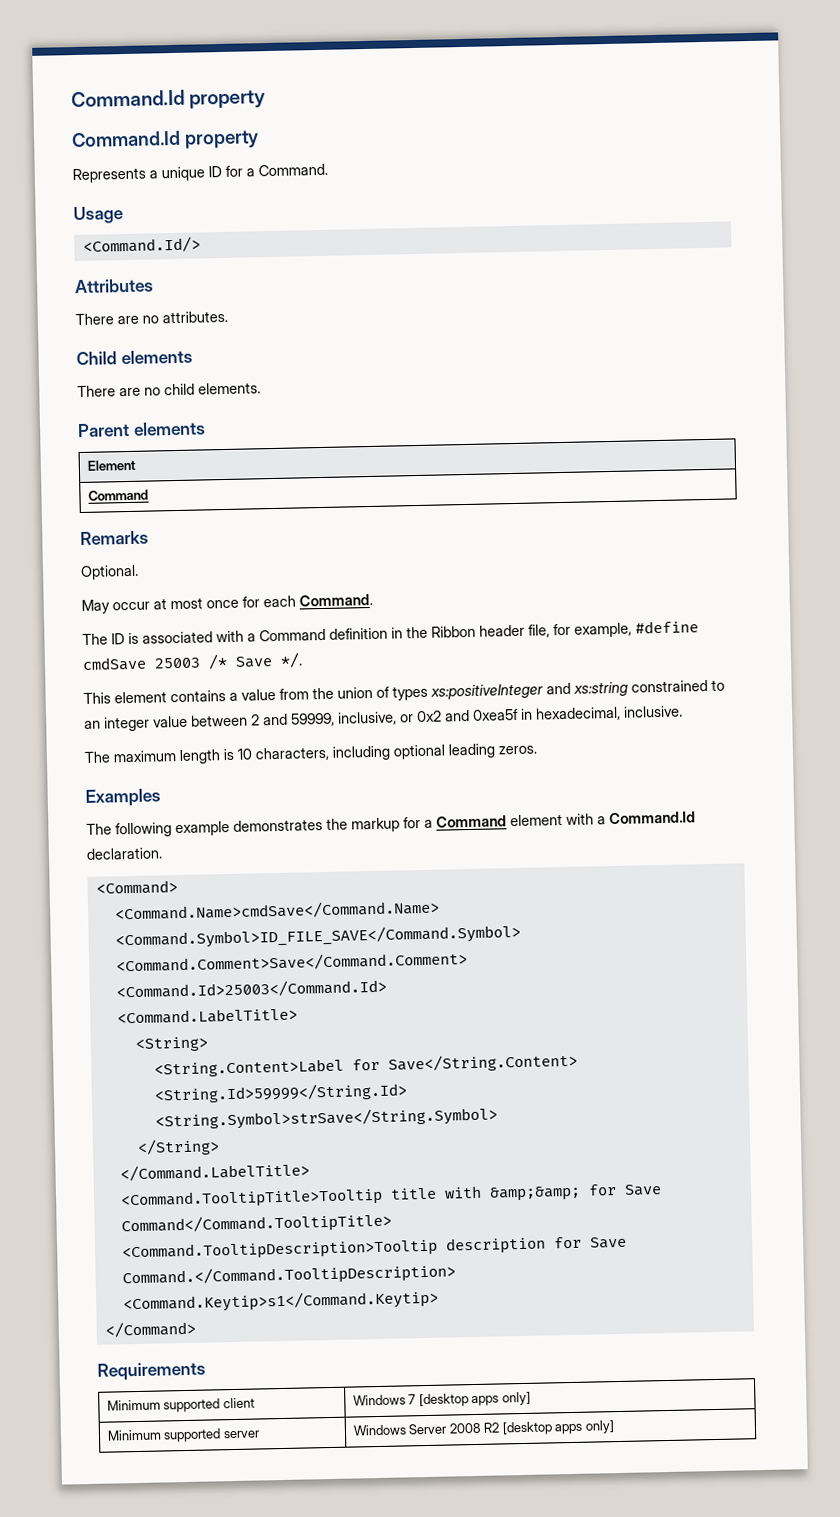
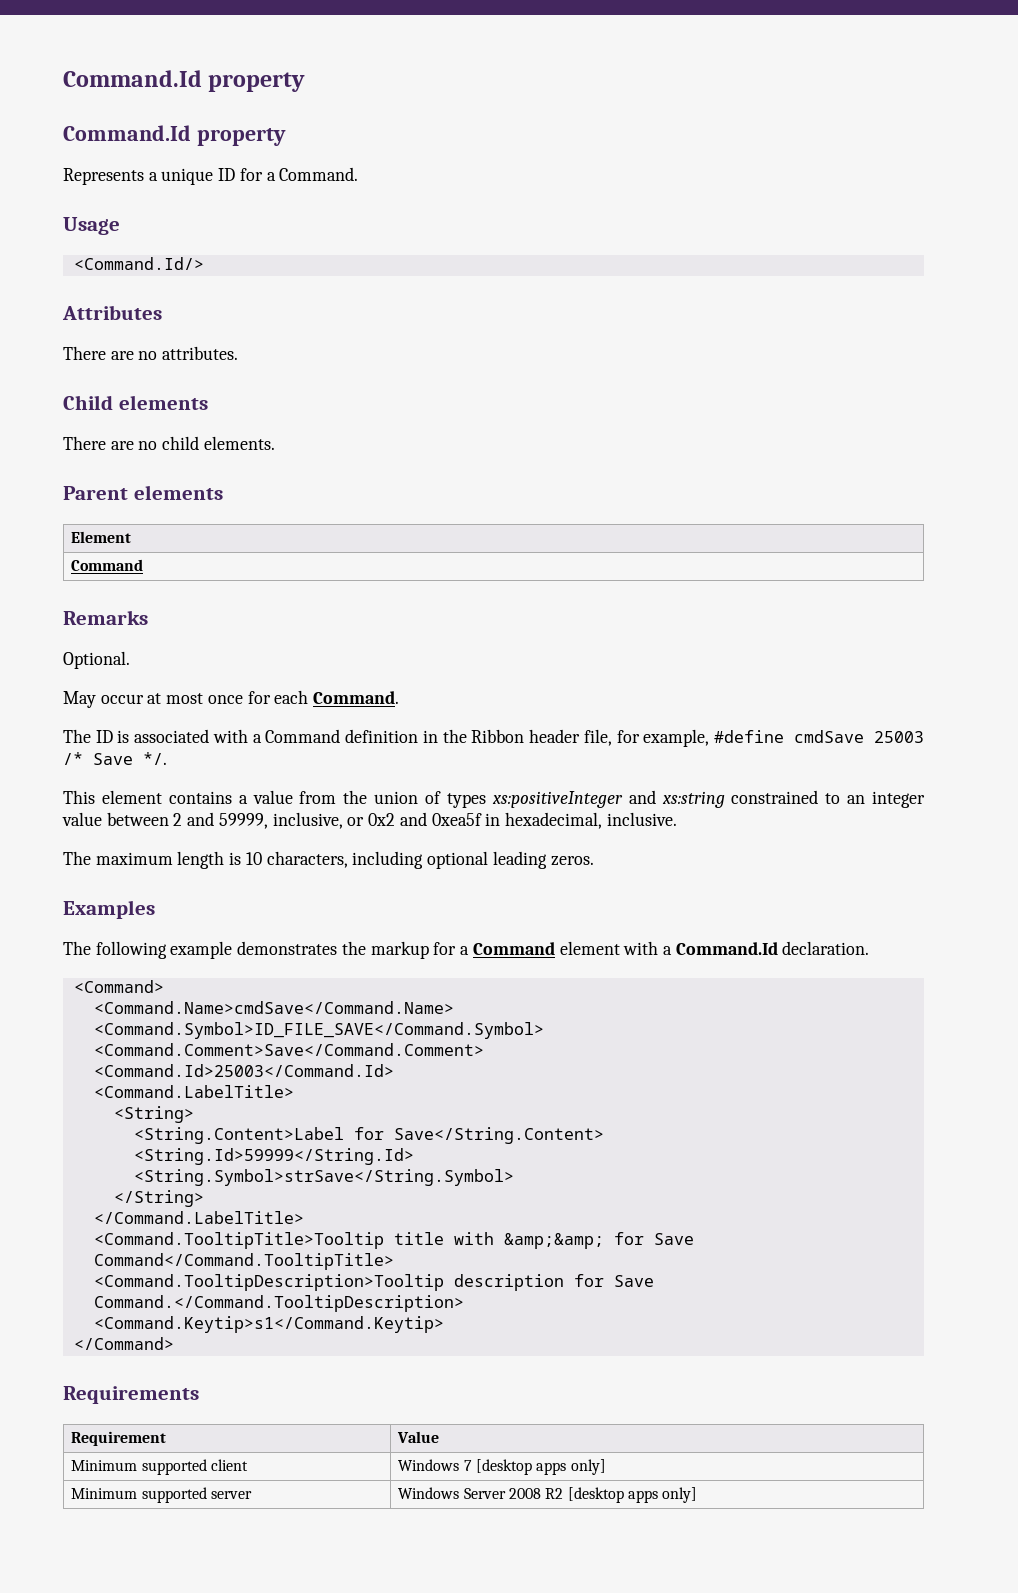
(206, 1371) none -> [71,1431,167,1446] [397,1431,440,1443] // Requirement | Value

